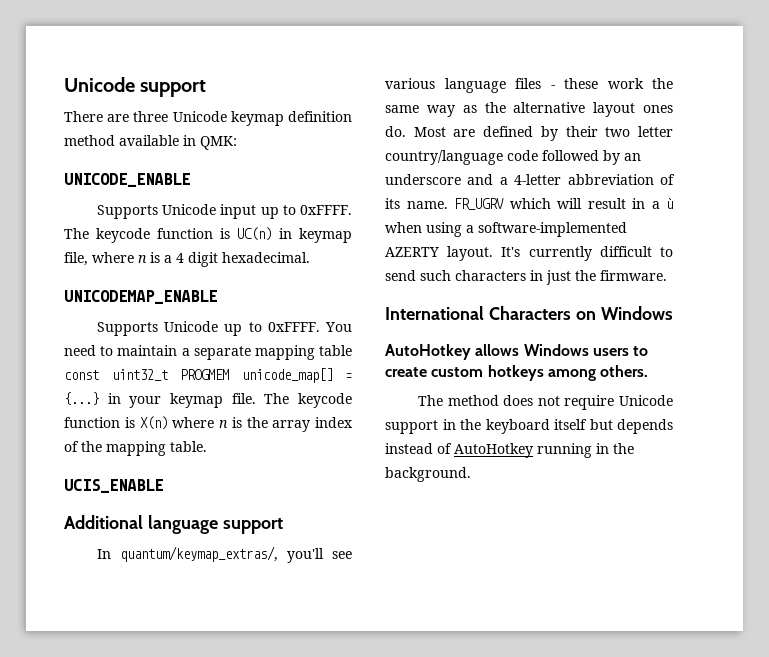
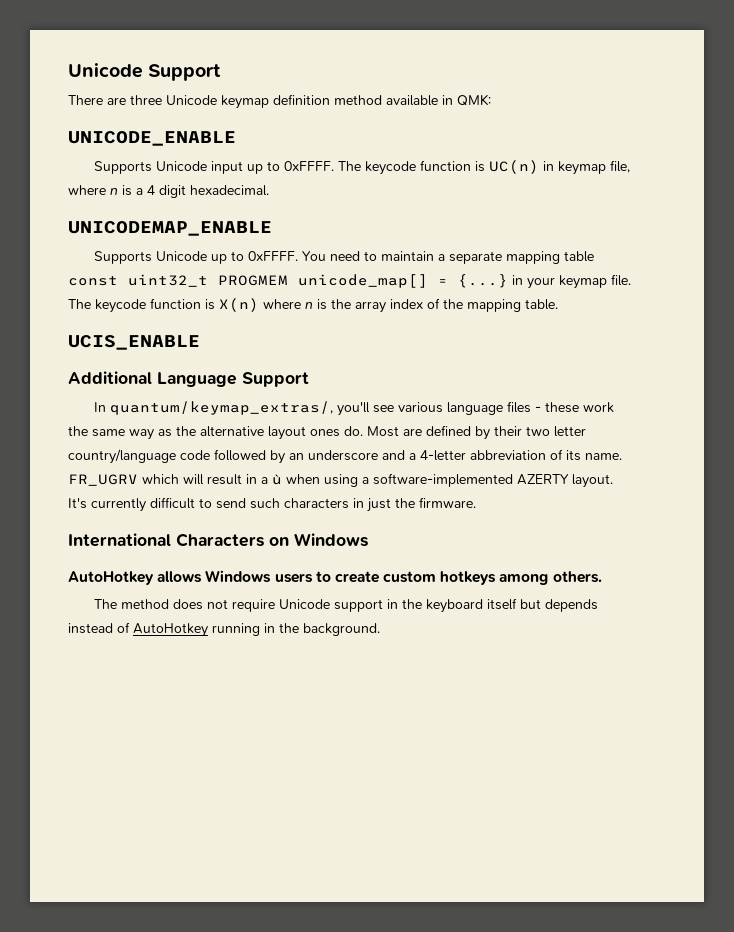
[64,77,207,97] Unicode support -> [68,63,222,81] Unicode Support
[147,515,283,534] language support -> [157,372,309,387] Language Support

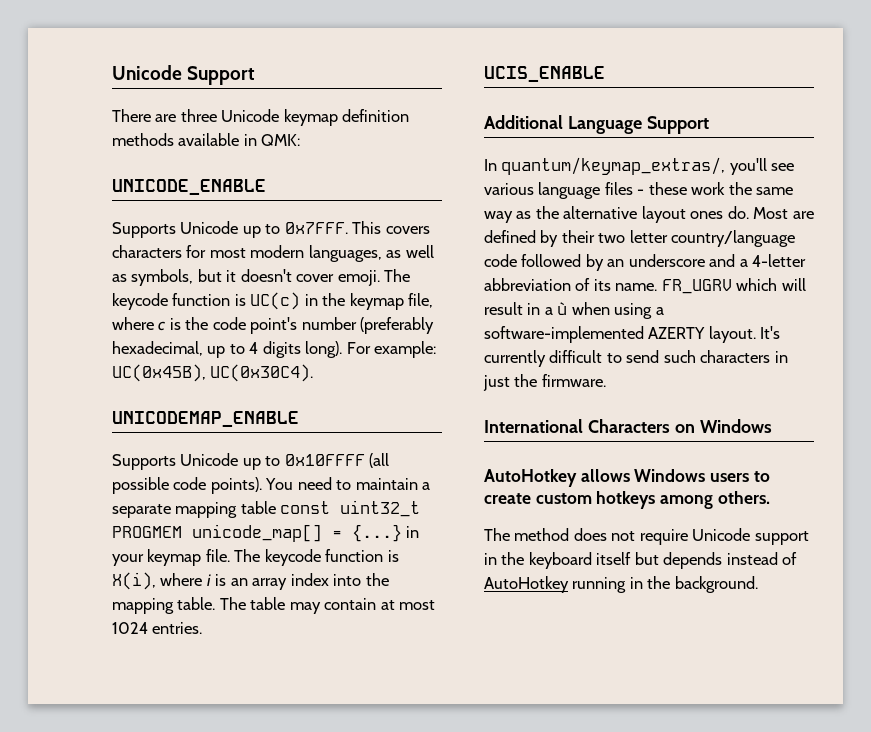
[334,95,382,105] method -> [112,133,174,146] methods
[210,160,630,175] [68,185,269,198] input up to 0xFFFF. The keycode function is UC(n) in keymap file, where n is a 4 digit hexadecimal. -> [242,221,430,238] [112,245,434,262] [112,269,411,286] [112,292,434,310] [112,317,435,334] [112,341,437,358] [112,364,314,382] up to 0x7FFF. This covers characters for most modern languages, as well as symbols, but it doesn't cover emoji. The keycode function is UC(c) in the keymap file, where c is the code point's number (preferably hexadecimal, up to 4 digits long). For example: UC(0x45B), UC(0x30C4).
[247,251,298,261] 0xFFFF. -> [284,453,390,468] [112,477,262,494] 0x10FFFF (all possible code points).
[219,298,351,312] X(n) where n is the -> [112,572,248,590] X(i), where i is an
[427,298,440,309] of -> [333,574,362,586] into
(558, 304) none -> [219,597,436,614] [112,622,203,634] The table may contain at most 1024 entries.

